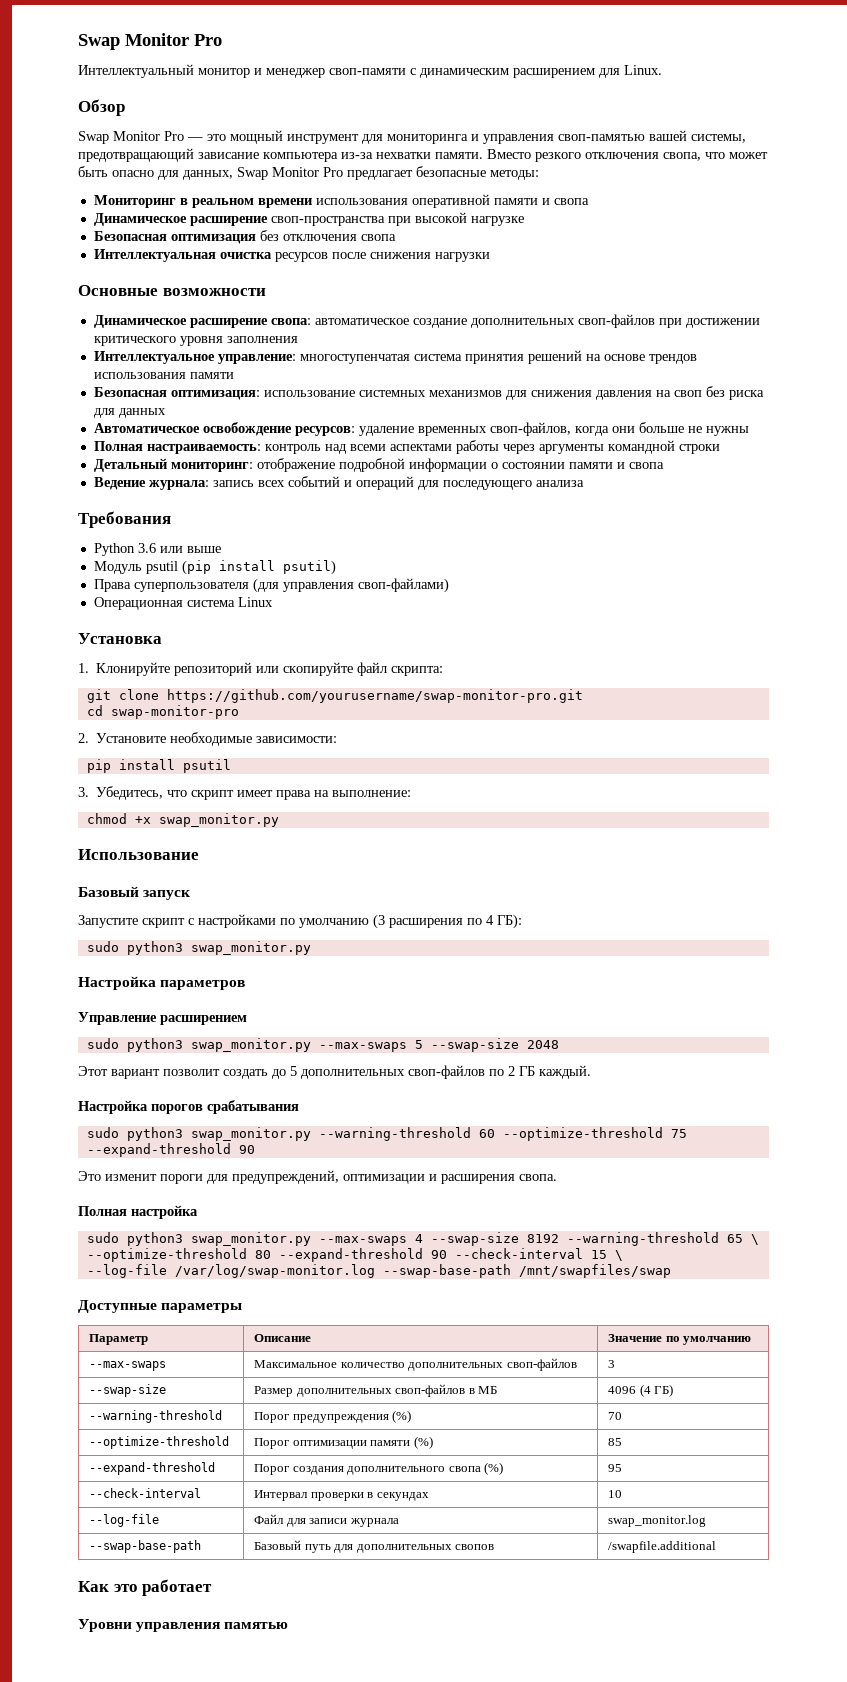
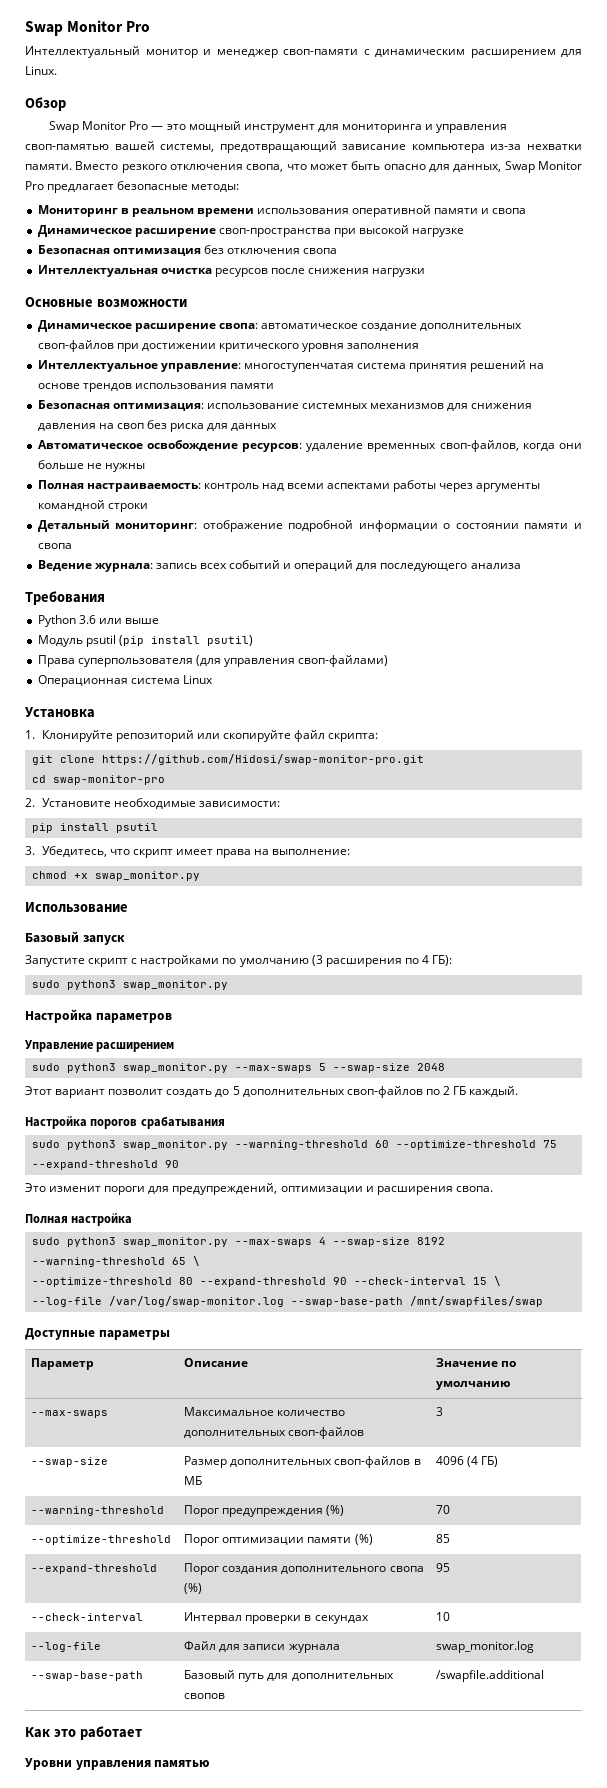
[166,689,583,703] https://github.com/yourusername/swap-monitor-pro.git -> [101,754,424,765] https://github.com/Hidosi/swap-monitor-pro.git

